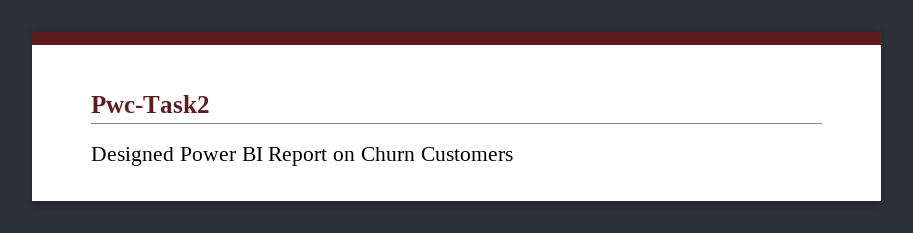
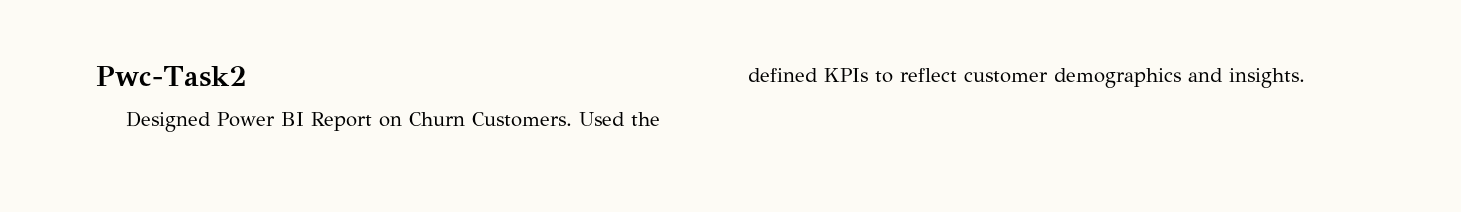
[420,147,513,161] Customers -> [472,112,661,127] [748,68,1305,88] Customers. Used the defined KPIs to reflect customer demographics and insights.

